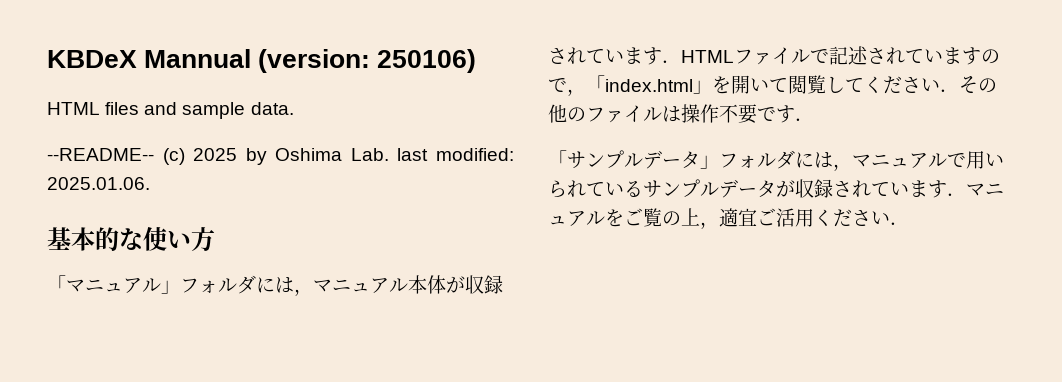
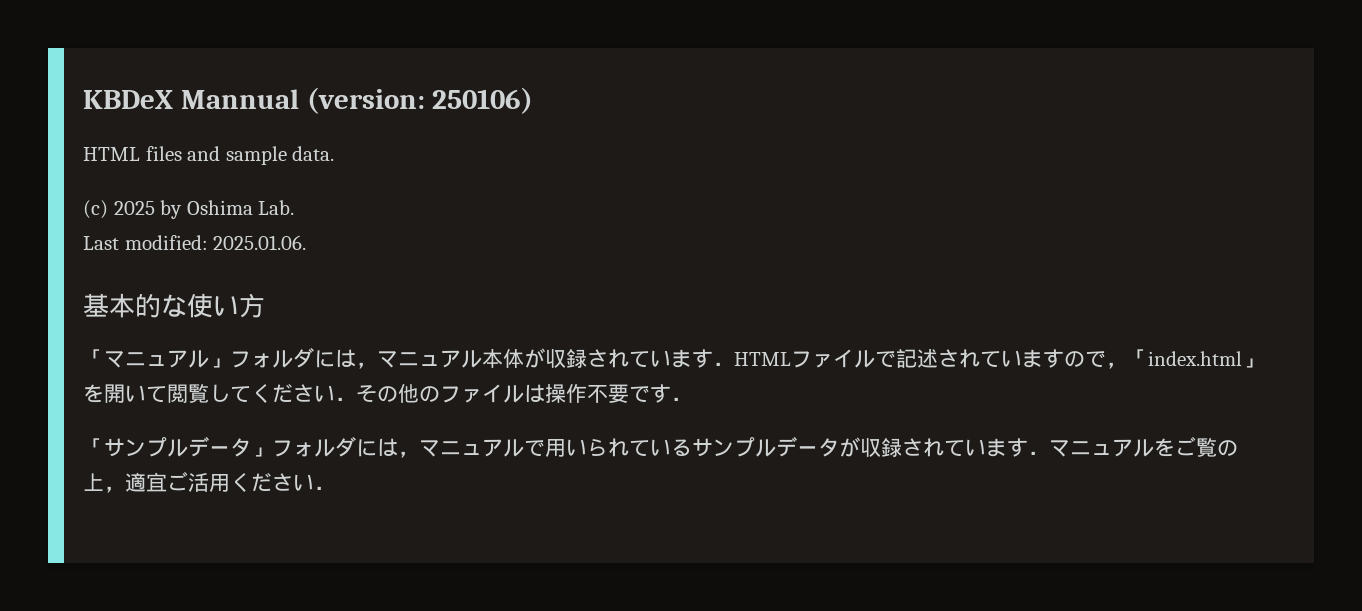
[47,148,154,161] --README-- -> (335, 153) none
[397,148,429,161] last -> [83,236,119,250] // Last

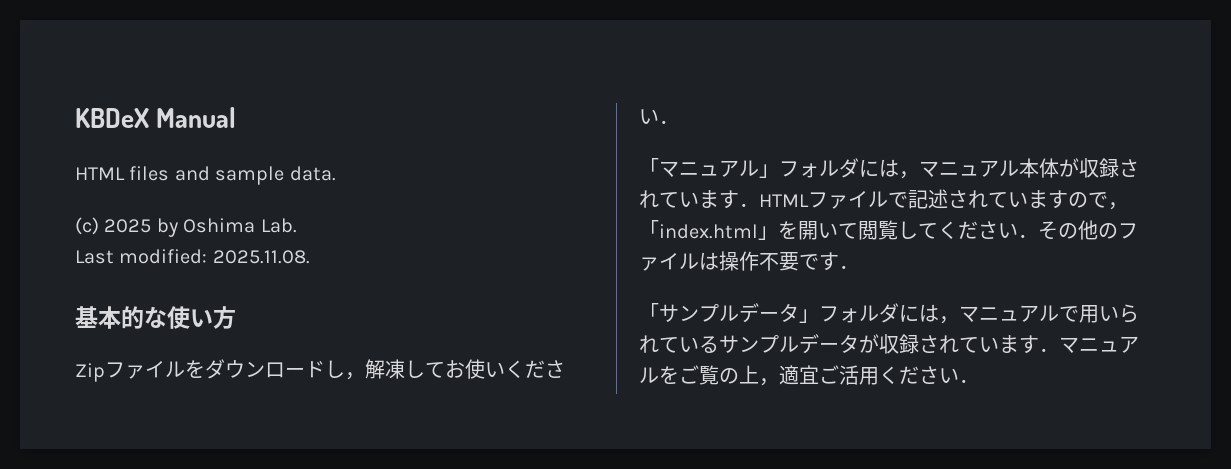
[180,87,534,114] Mannual (version: 250106) -> [156,107,237,128] Manual
[213,235,307,250] 2025.01.06. -> [212,250,310,264] 2025.11.08.
(265, 305) none -> [75,359,565,382] [639,109,679,124] // Zipファイルをダウンロードし，解凍してお使いください．

